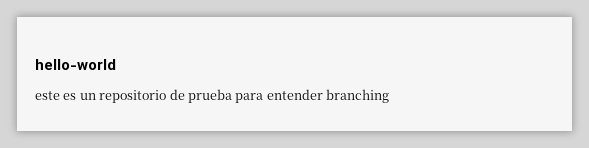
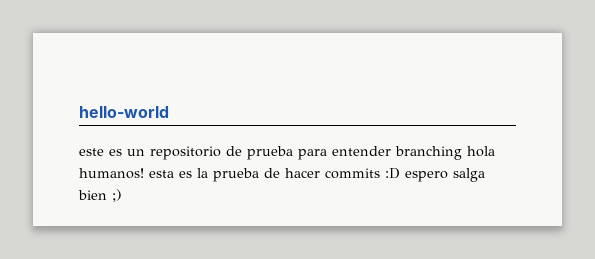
(389, 96) none -> [467,146,495,157] [79,168,485,182] [78,189,122,202] hola humanos! esta es la prueba de hacer commits :D espero salga bien ;)

